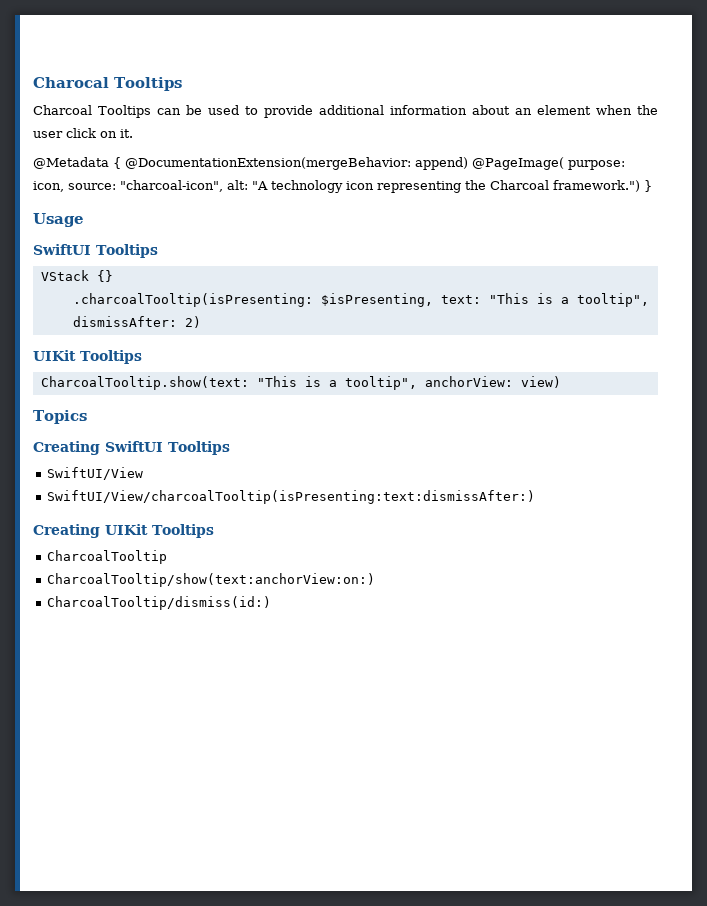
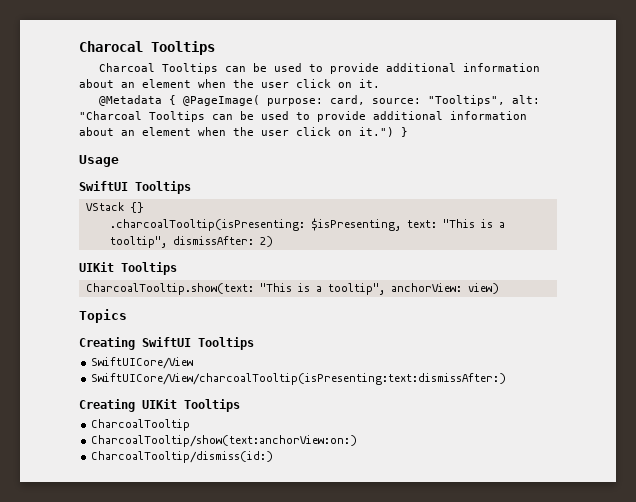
[125,157,625,170] [33,180,640,193] @DocumentationExtension(mergeBehavior: append) @PageImage( purpose: icon, source: "charcoal-icon", alt: "A technology icon representing the Charcoal framework.") -> [182,95,540,106] [79,111,527,122] [79,127,394,137] @PageImage( purpose: card, source: "Tooltips", alt: "Charcoal Tooltips can be used to provide additional information about an element when the user click on it.")
[47,467,144,480] [47,490,536,504] SwiftUI/View // SwiftUI/View/charcoalTooltip(isPresenting:text:dismissAfter:) -> [91,357,194,369] [91,373,507,385] SwiftUICore/View // SwiftUICore/View/charcoalTooltip(isPresenting:text:dismissAfter:)

